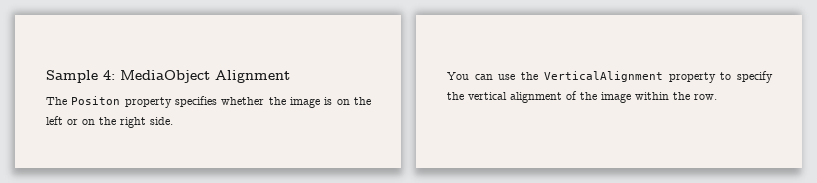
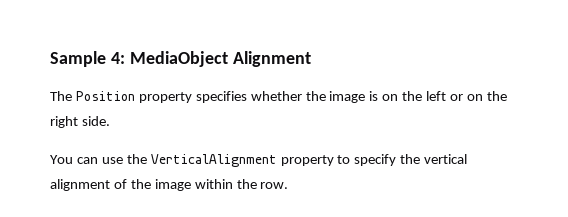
[71,96,121,105] Positon -> [75,91,135,101] Position

